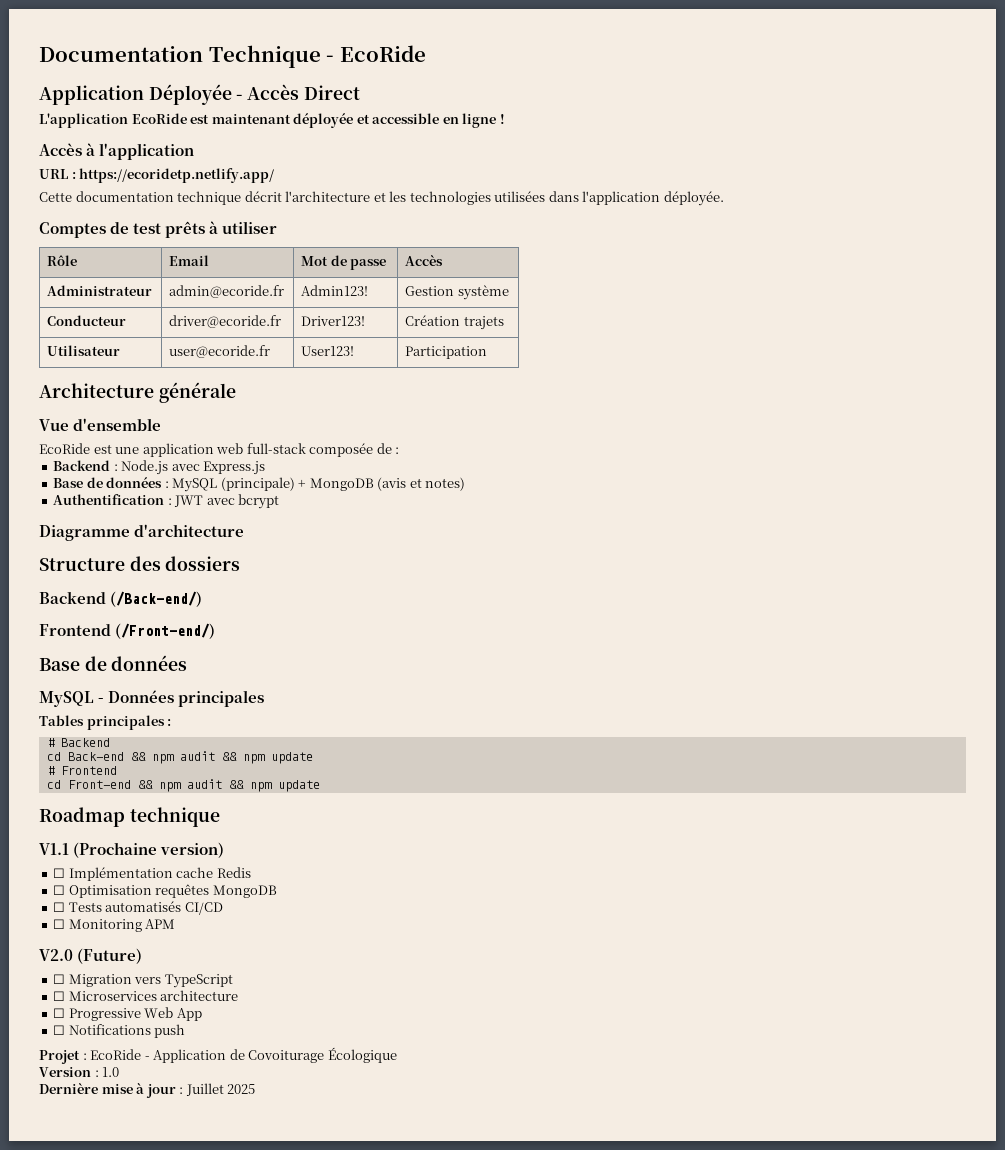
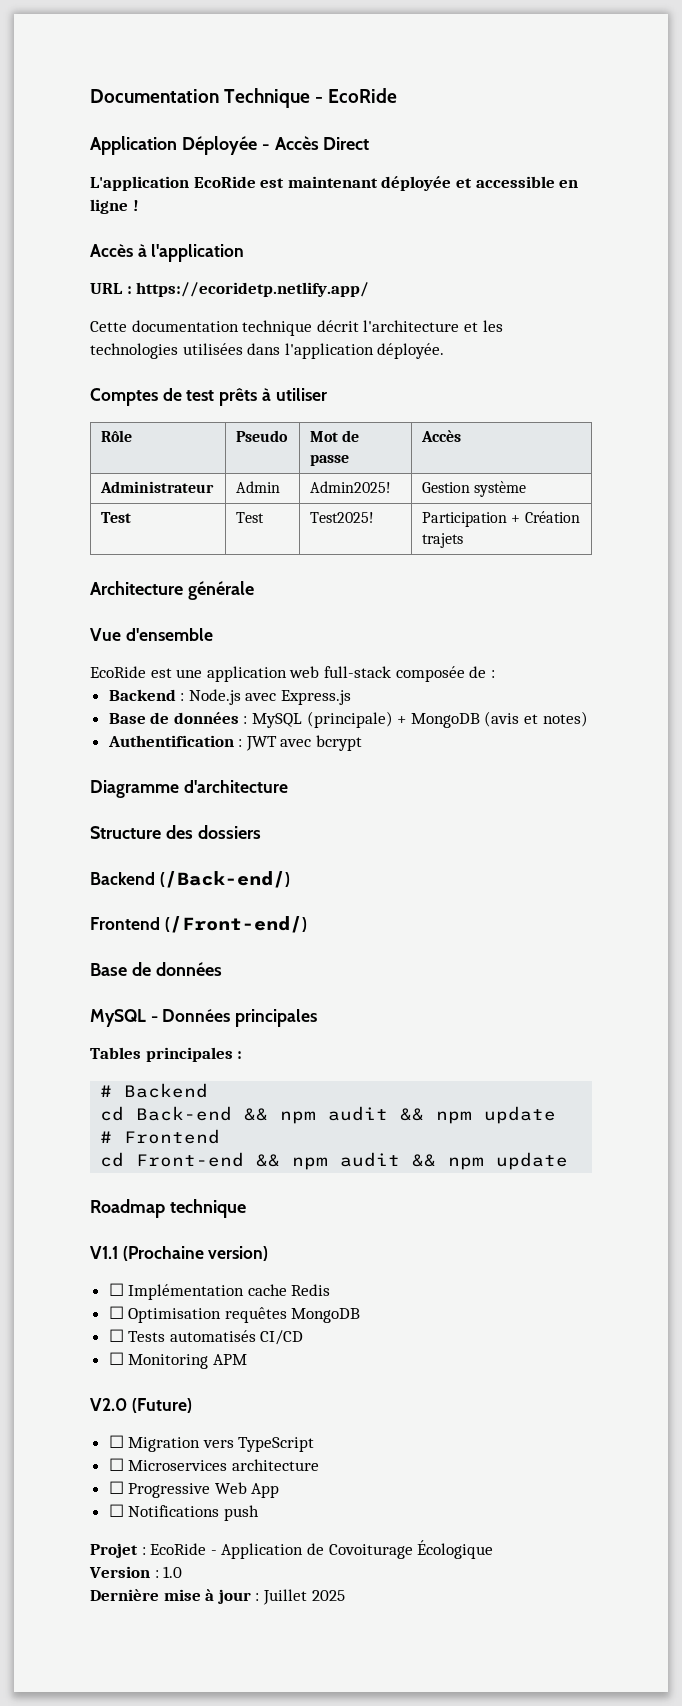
[169,255,210,266] Email -> [236,430,289,442] Pseudo
[169,285,285,298] [301,285,369,296] admin@ecoride.fr | Admin123! -> [236,481,281,493] [310,481,392,493] Admin | Admin2025!
[47,315,127,326] [169,315,282,328] [301,316,366,326] [405,315,504,330] [47,345,121,356] [169,345,271,358] [301,346,355,356] [405,346,488,359] Conducteur | driver@ecoride.fr | Driver123! | Création trajets // Utilisateur | user@ecoride.fr | User123! | Participation -> [101,512,132,523] [236,512,265,523] [310,512,375,523] [422,511,580,527] [422,533,464,548] Test | Test | Test2025! | Participation + Création trajets

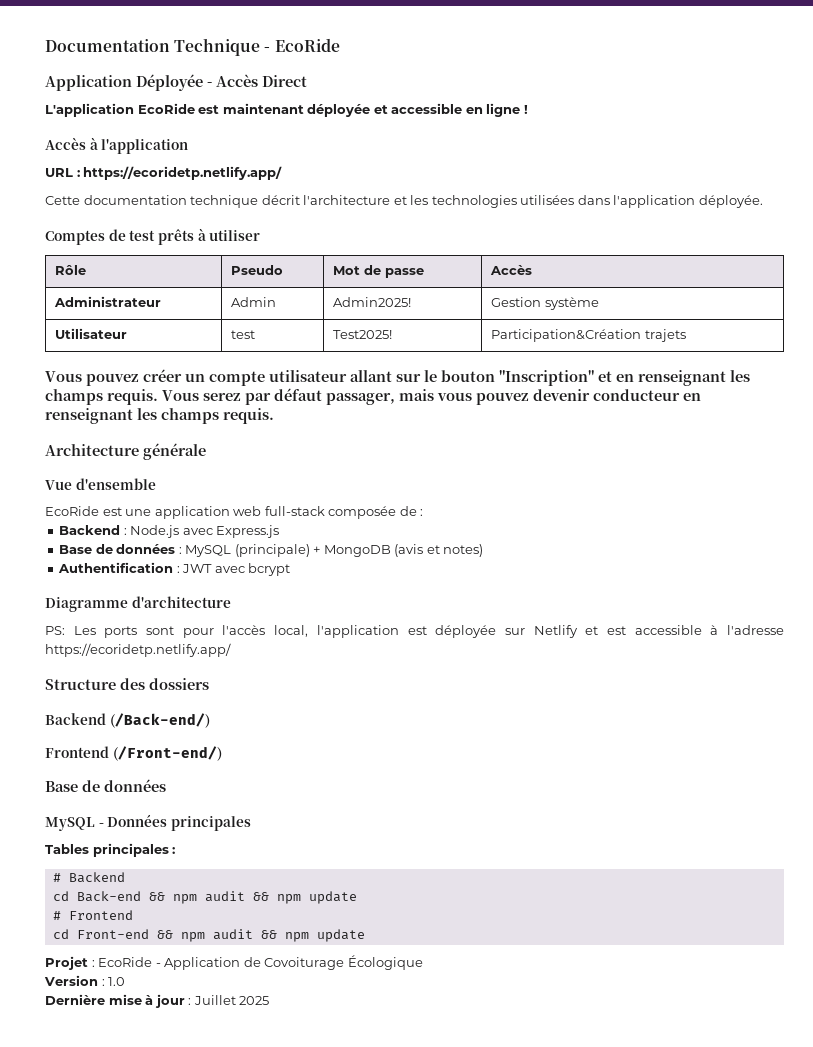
[101,512,132,523] [236,512,265,523] Test | Test -> [55,328,128,339] [231,330,256,339] Utilisateur | test
[422,511,580,527] [422,533,464,548] Participation + Création trajets -> [491,329,686,342] [45,369,750,386] [45,388,701,405] [45,408,274,424] Participation&Création trajets // Vous pouvez créer un compte utilisateur allant sur le bouton "Inscription" et en renseignant les champs requis. Vous serez par défaut passager, mais vous pouvez devenir conducteur en renseignant les champs requis.
(288, 786) none -> [45,625,784,638] [45,643,231,657] // PS: Les ports sont pour l'accès local, l'application est déployée sur Netlify et est accessible à l'adresse https://ecoridetp.netlify.app/
[90,1199,246,1218] [90,1246,269,1261] [108,1283,331,1300] [108,1306,361,1323] [108,1329,304,1345] [108,1352,247,1369] [90,1398,192,1413] [108,1435,315,1452] [108,1458,319,1471] [108,1481,280,1498] [108,1504,259,1521] // Roadmap technique // V1.1 (Prochaine version) // ☐ Implémentation cache Redis // ☐ Optimisation requêtes MongoDB // ☐ Tests automatisés CI/CD // ☐ Monitoring APM // V2.0 (Future) // ☐ Migration vers TypeScript // ☐ Microservices architecture // ☐ Progressive Web App // ☐ Notifications push -> (365, 935) none

